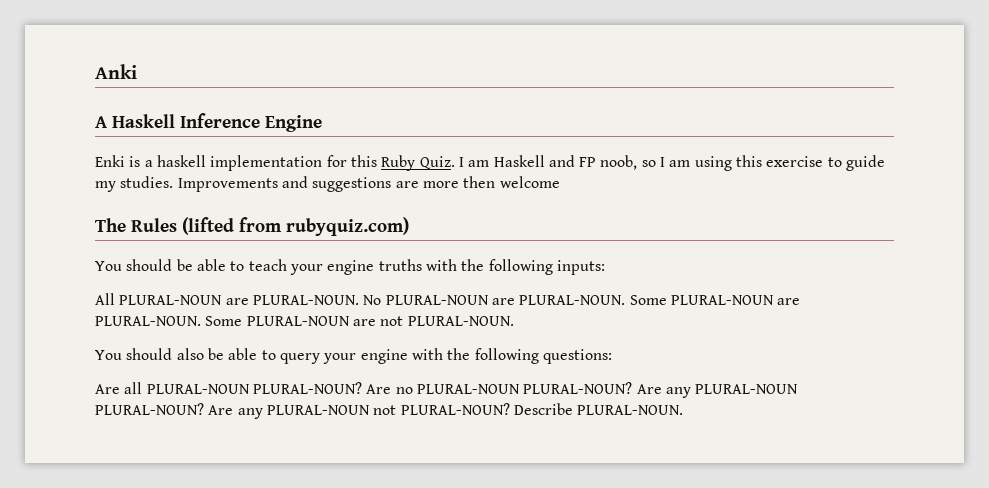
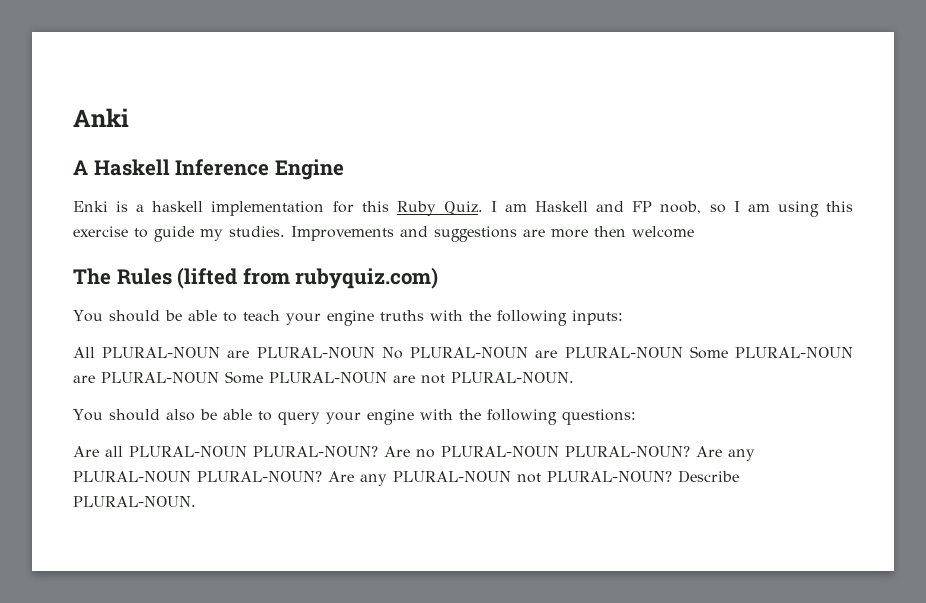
[252,295,359,305] PLURAL-NOUN. -> [256,347,375,358] PLURAL-NOUN
[519,295,801,305] [95,316,201,326] PLURAL-NOUN. Some PLURAL-NOUN are PLURAL-NOUN. -> [564,346,853,359] [73,372,219,383] PLURAL-NOUN Some PLURAL-NOUN are PLURAL-NOUN

